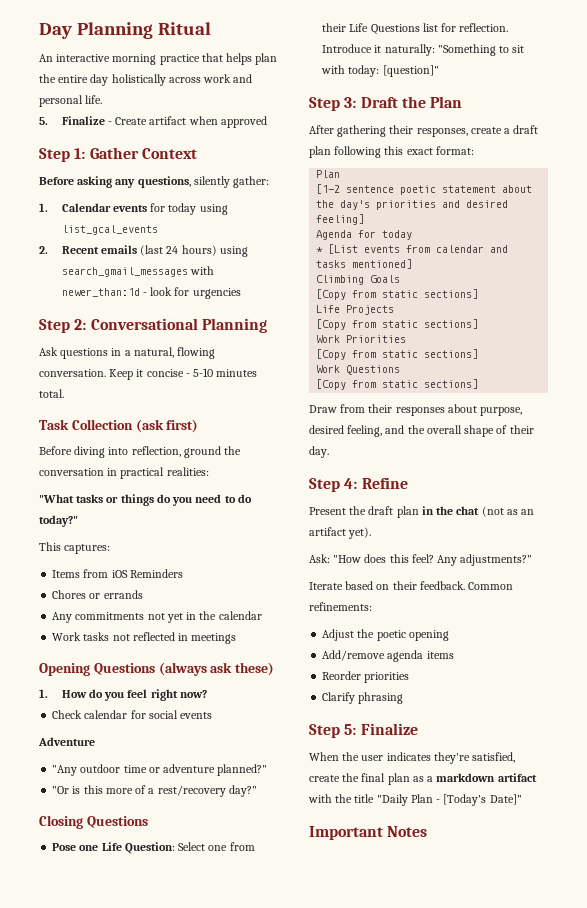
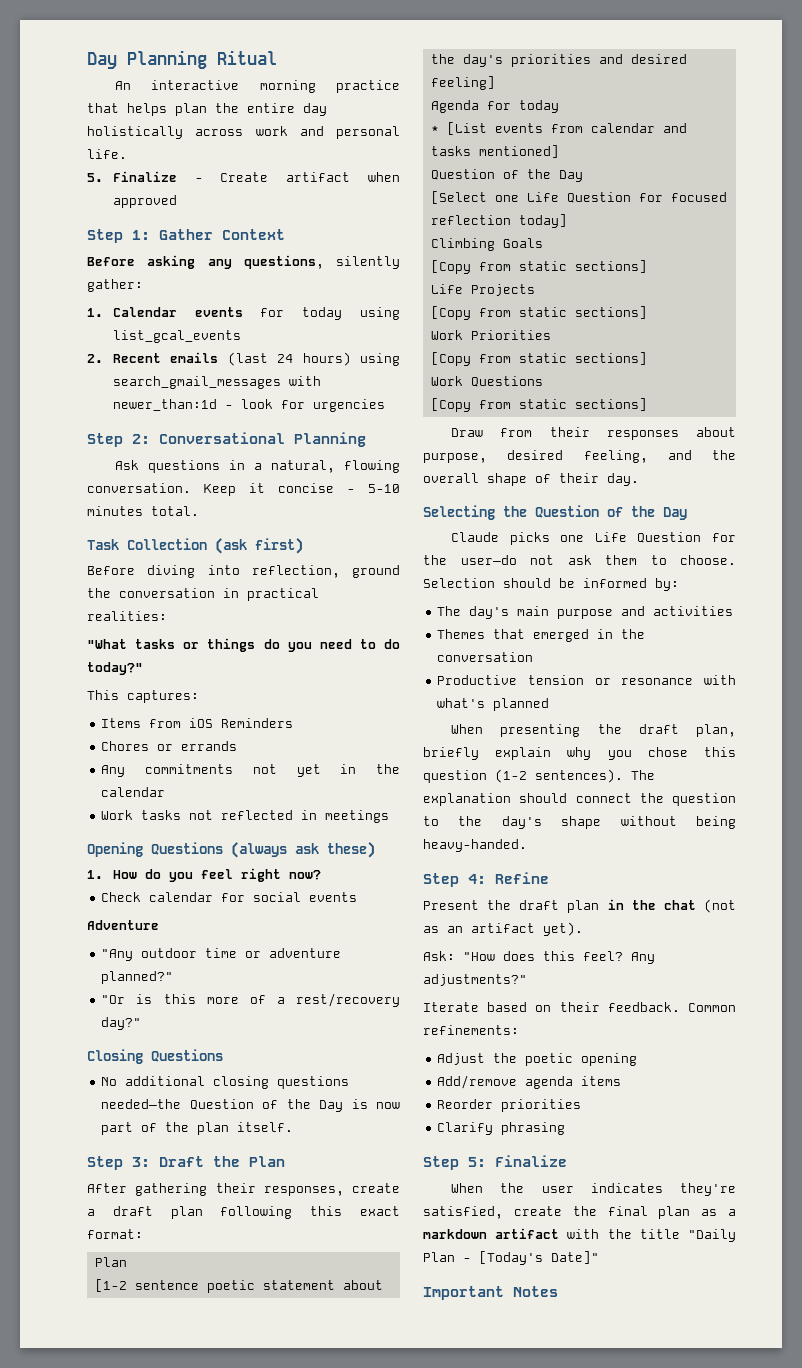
[52,842,255,854] [322,23,509,35] [322,44,525,56] [321,65,439,77] Pose one Life Question: Select one from their Life Questions list for reflection. Introduce it naturally: "Something to sit with today: [question]" -> [101,1076,350,1089] [101,1099,400,1112] [101,1122,294,1135] No additional closing questions needed—the Question of the Day is now part of the plan itself.
(413, 264) none -> [430,169,583,182] [430,191,727,204] [430,214,567,228] // Question of the Day // [Select one Life Question for focused reflection today]
(329, 452) none -> [423,505,687,520] [451,532,736,545] [423,555,736,565] [423,578,679,591] [437,606,734,619] [437,629,646,642] [437,652,534,662] [437,675,736,685] [437,698,550,711] [451,724,736,737] [423,747,736,760] [423,769,655,783] [423,793,736,806] [423,816,736,829] [423,839,527,852] // Selecting the Question of the Day // Claude picks one Life Question for the user—do not ask them to choose. Selection should be informed by: // The day's main purpose and activities // Themes that emerged in the conversation // Productive tension or resonance with what's planned // When presenting the draft plan, briefly explain why you chose this question (1-2 sentences). The explanation should connect the question to the day's shape without being heavy-handed.

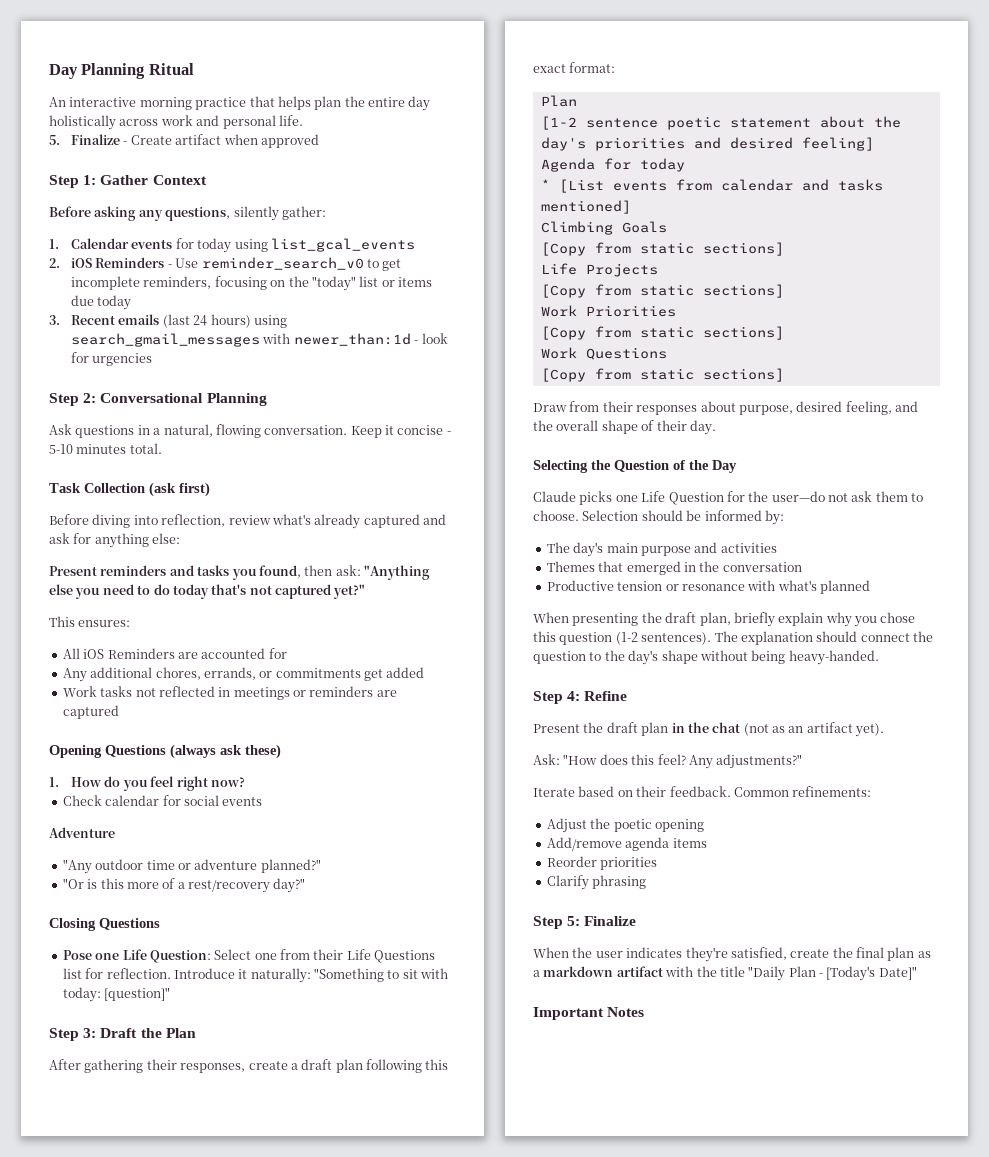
(103, 358) none -> [71,257,402,271] [71,276,433,291] [71,295,132,310] [49,315,60,325] iOS Reminders - Use reminder_search_v0 to get incomplete reminders, focusing on the "today" list or items due today // 3.
[352,565,400,578] [87,588,319,601] [87,611,167,621] [87,638,400,652] [87,662,143,675] [87,690,199,703] [101,718,294,728] [101,741,238,751] [101,764,400,777] [101,787,166,797] ground the conversation in practical realities: // "What tasks or things do you need to do today?" // This captures: // Items from iOS Reminders // Chores or errands // Any commitments not yet in the calendar -> [228,514,446,529] [49,533,181,548] [49,565,430,580] [49,584,366,599] [49,616,131,627] [62,648,287,659] [62,667,425,682] review what's already captured and ask for anything else: // Present reminders and tasks you found, then ask: "Anything else you need to do today that's not captured yet?" // This ensures: // All iOS Reminders are accounted for // Any additional chores, errands, or commitments get added
(390, 816) none -> [293,686,397,697] [62,705,119,719] or reminders are captured
[101,1076,350,1089] [101,1099,400,1112] [101,1122,294,1135] No additional closing questions needed—the Question of the Day is now part of the plan itself. -> [62,949,436,963] [62,968,449,983] [62,987,171,1002] Pose one Life Question: Select one from their Life Questions list for reflection. Introduce it naturally: "Something to sit with today: [question]"
[430,169,583,182] [430,191,727,204] [430,214,567,228] // Question of the Day // [Select one Life Question for focused reflection today] -> (631, 207) none

